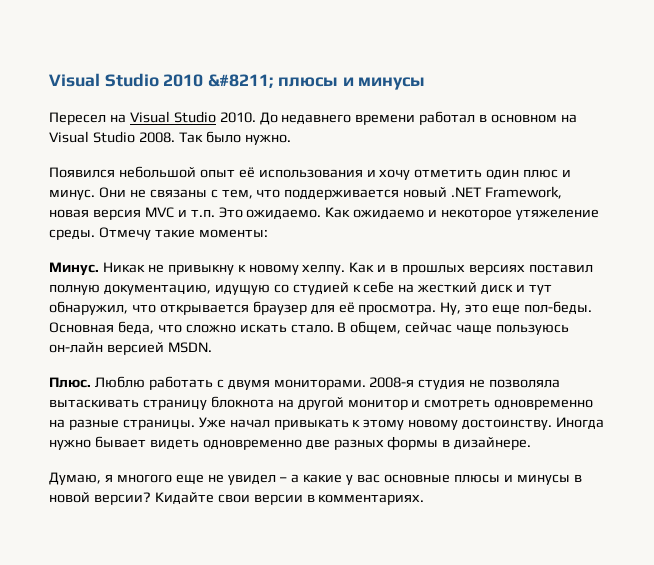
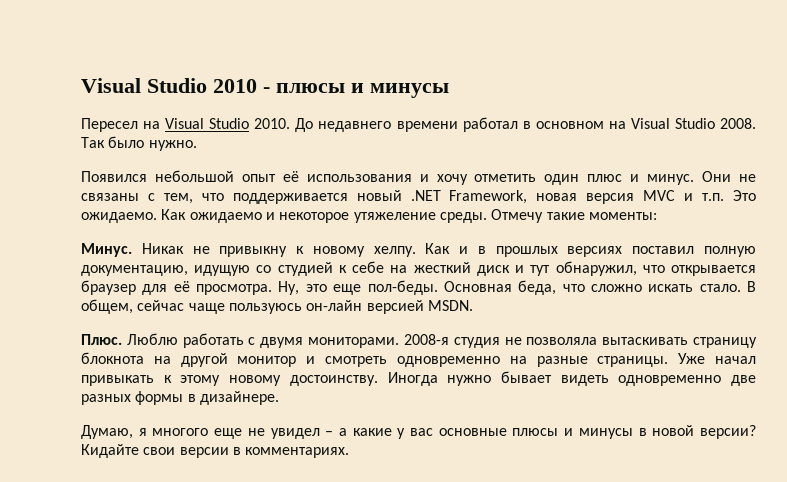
[208,74,274,88] &#8211; -> [263,87,270,93] -

